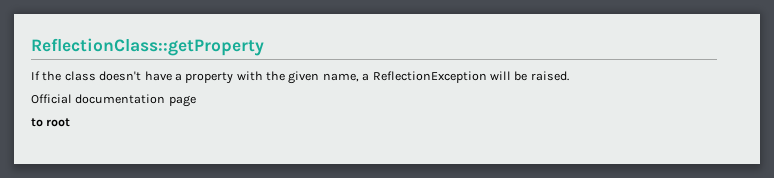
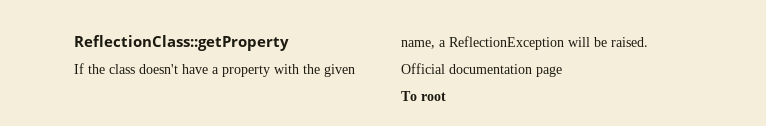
[31,118,43,127] to -> [401,91,417,101] To

